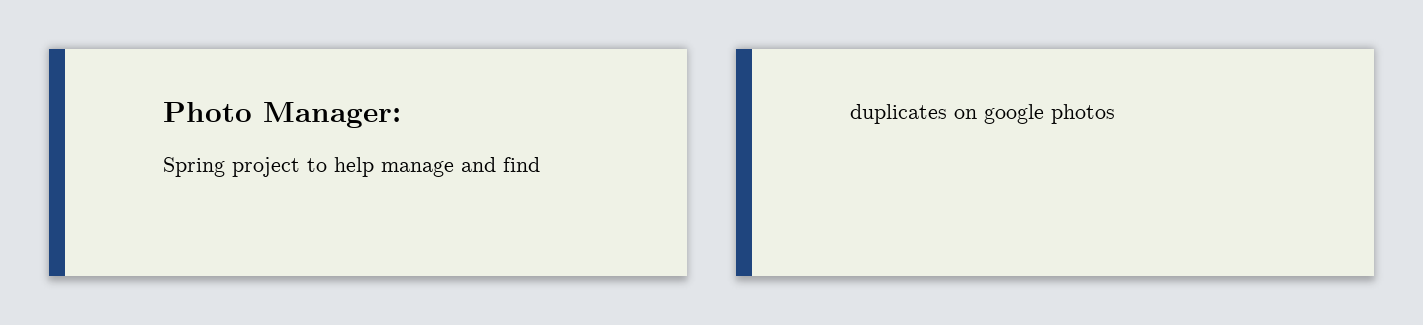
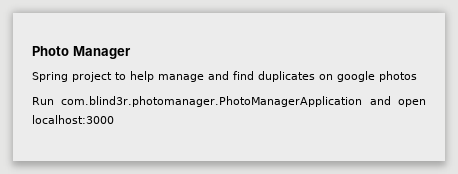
[263,102,401,128] Manager: -> [72,46,131,59] Manager
(1115, 114) none -> [32,96,426,107] [32,115,114,124] // Run com.blind3r.photomanager.PhotoManagerApplication and open localhost:3000

